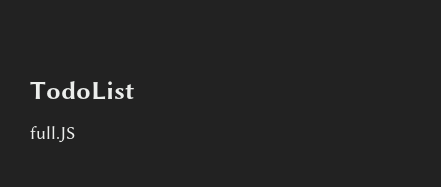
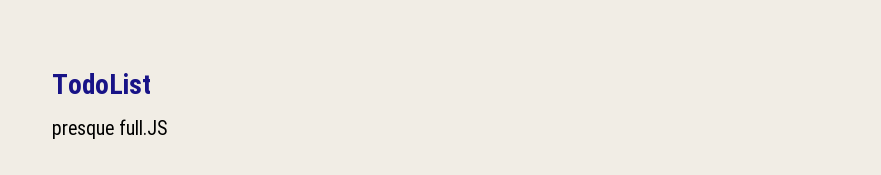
(134, 90) none -> [52,123,114,139] presque

